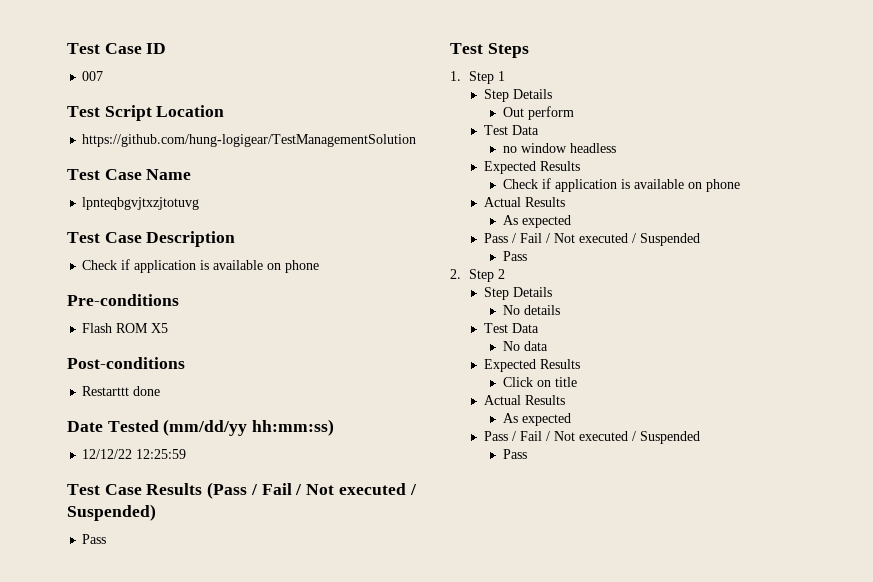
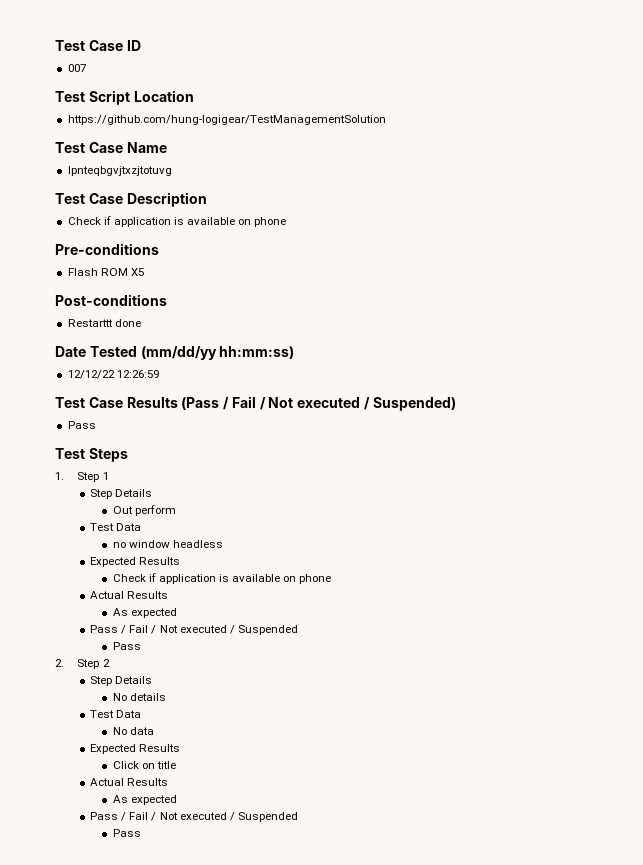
[136,449,187,459] 12:25:59 -> [116,370,159,378] 12:26:59

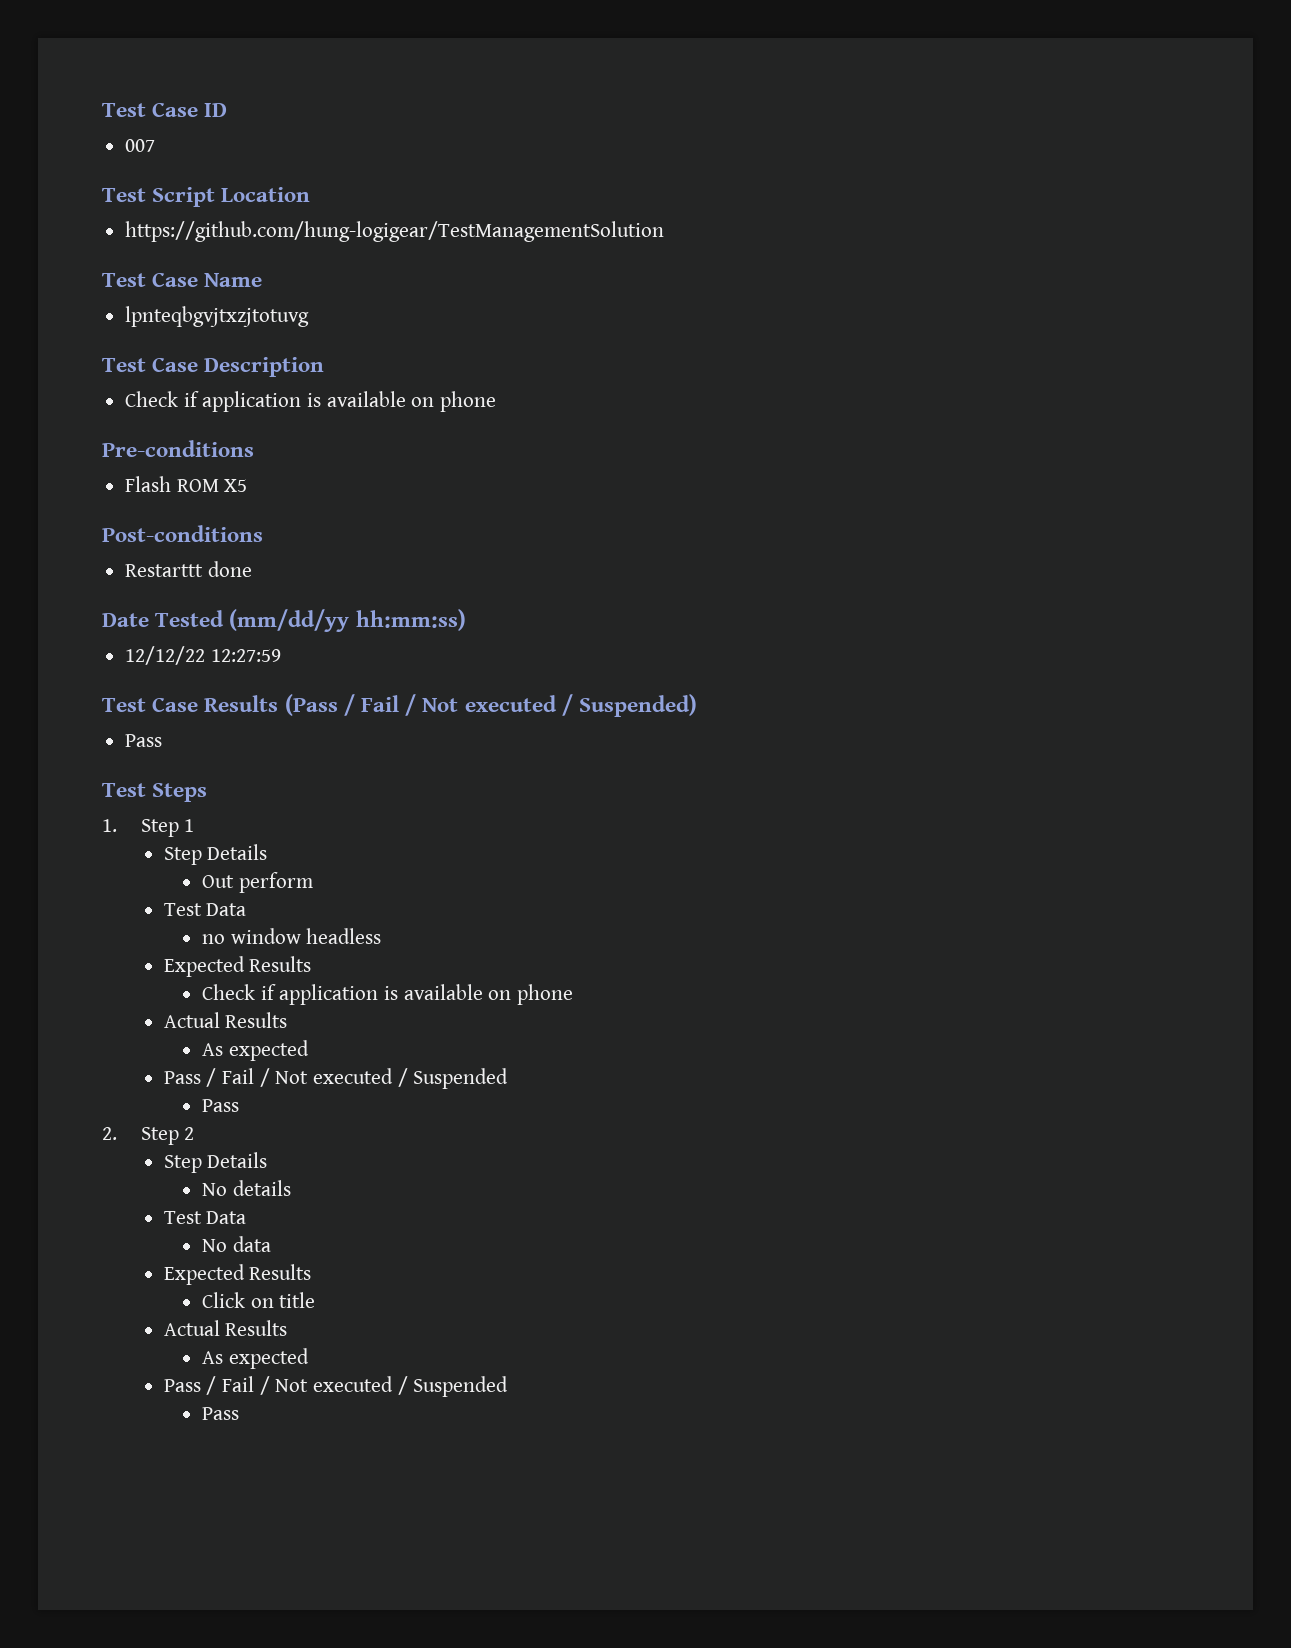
[116,370,159,378] 12:26:59 -> [210,649,281,662] 12:27:59

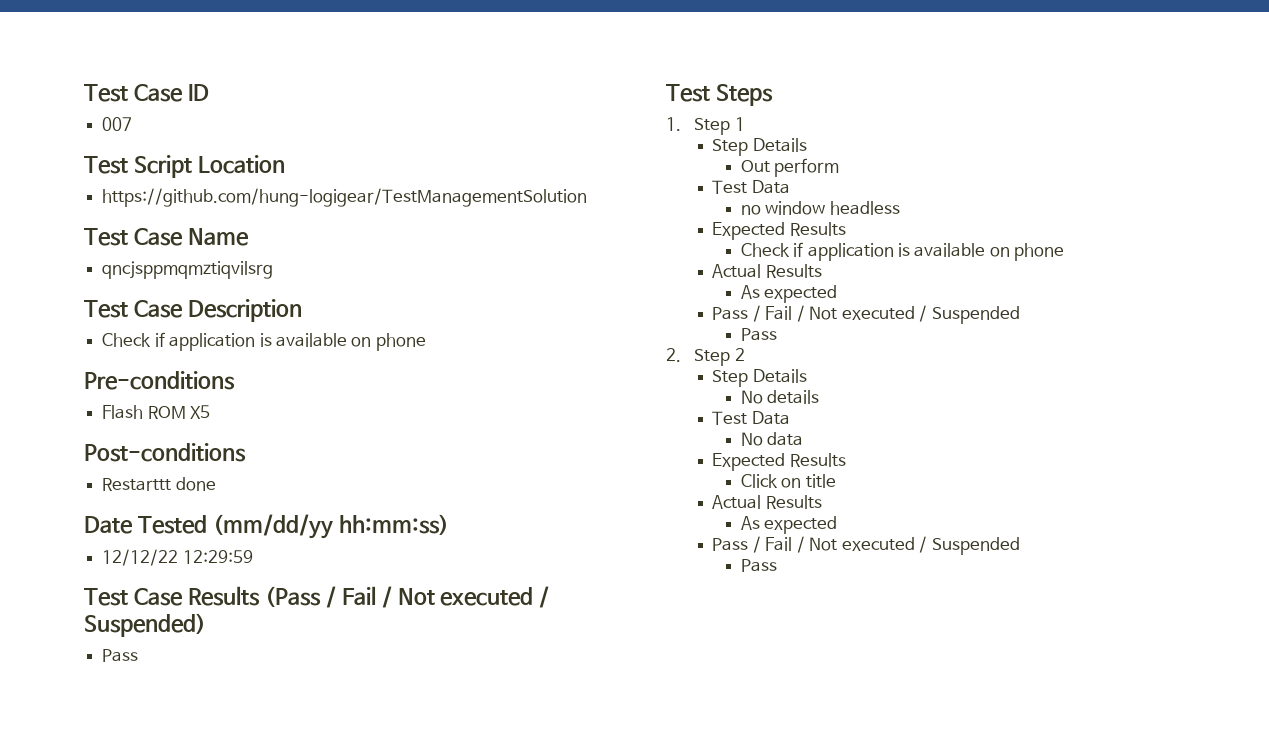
[125,306,310,327] lpnteqbgvjtxzjtotuvg -> [102,261,274,279] qncjsppmqmztiqvilsrg
[210,649,281,662] 12:27:59 -> [182,550,253,564] 12:29:59

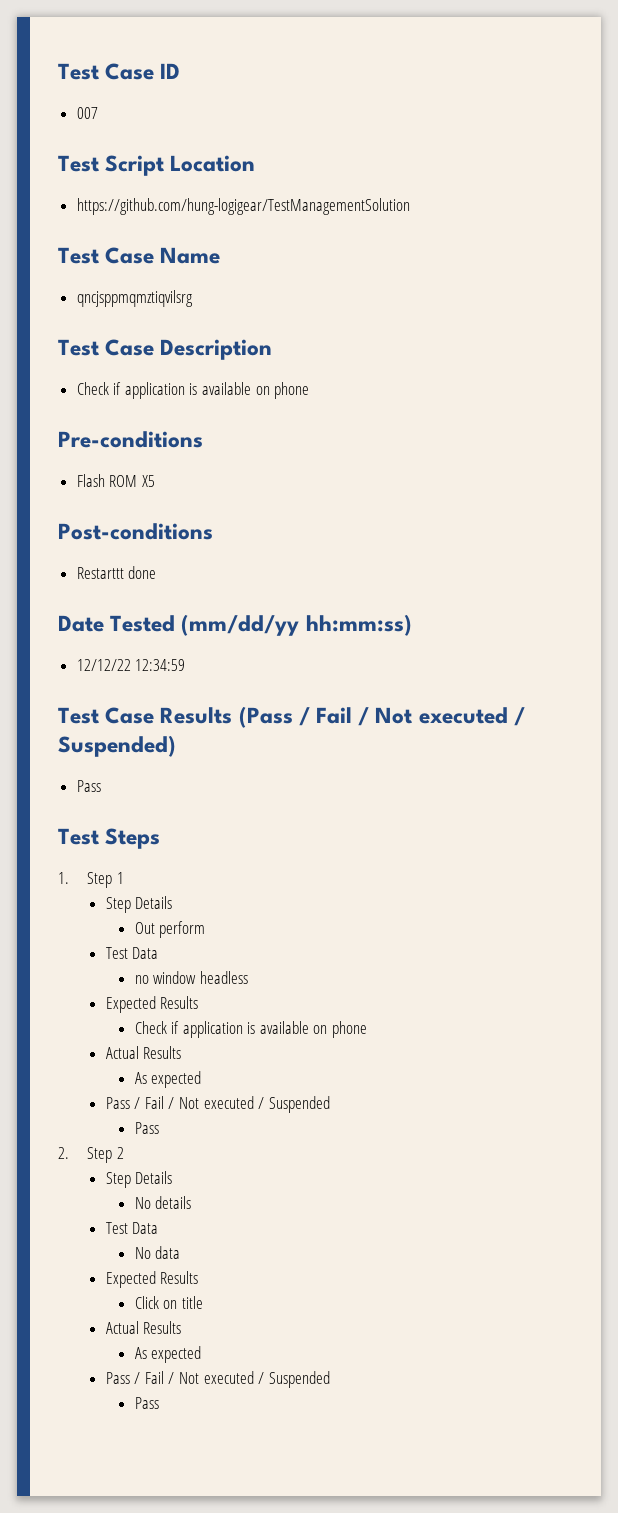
[182,550,253,564] 12:29:59 -> [135,659,186,671] 12:34:59

